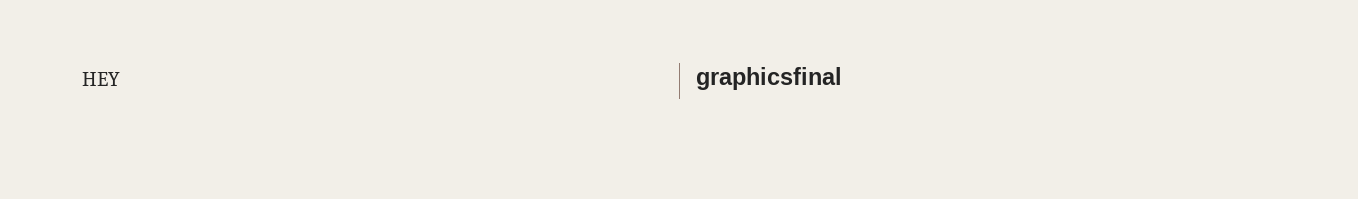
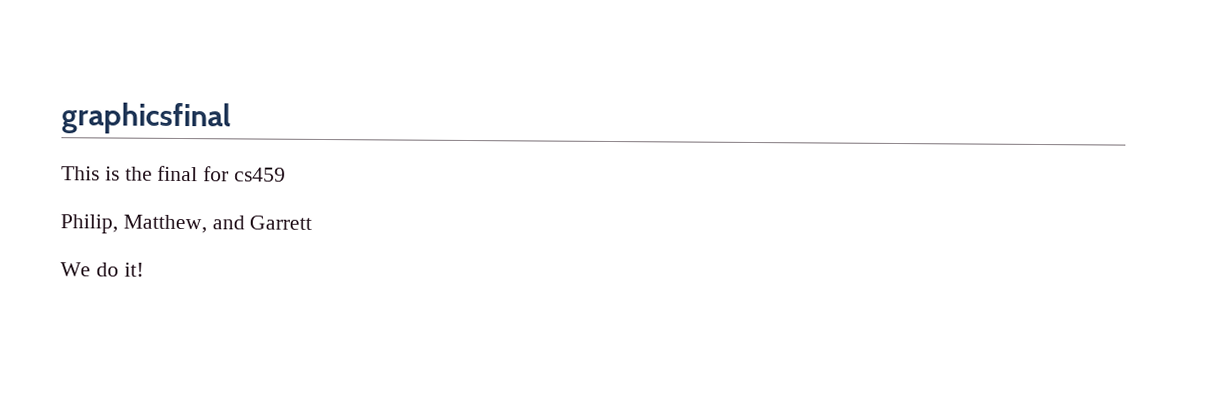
[82,72,120,86] [696,67,842,90] HEY // graphicsfinal -> [61,102,231,135] [61,165,287,182] [60,214,313,234] [60,262,144,277] graphicsfinal // This is the final for cs459 // Philip, Matthew, and Garrett // We do it!

